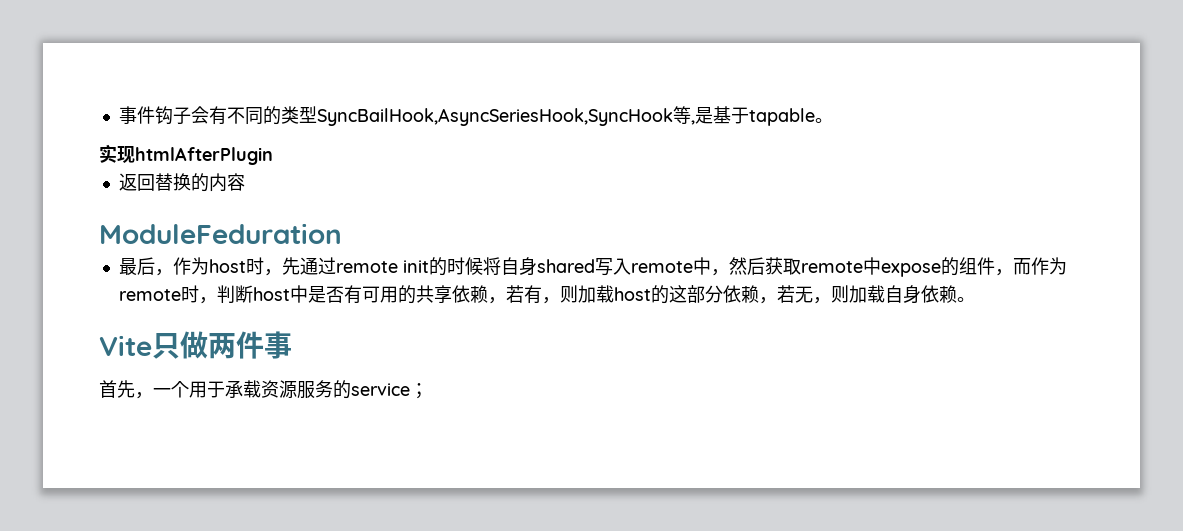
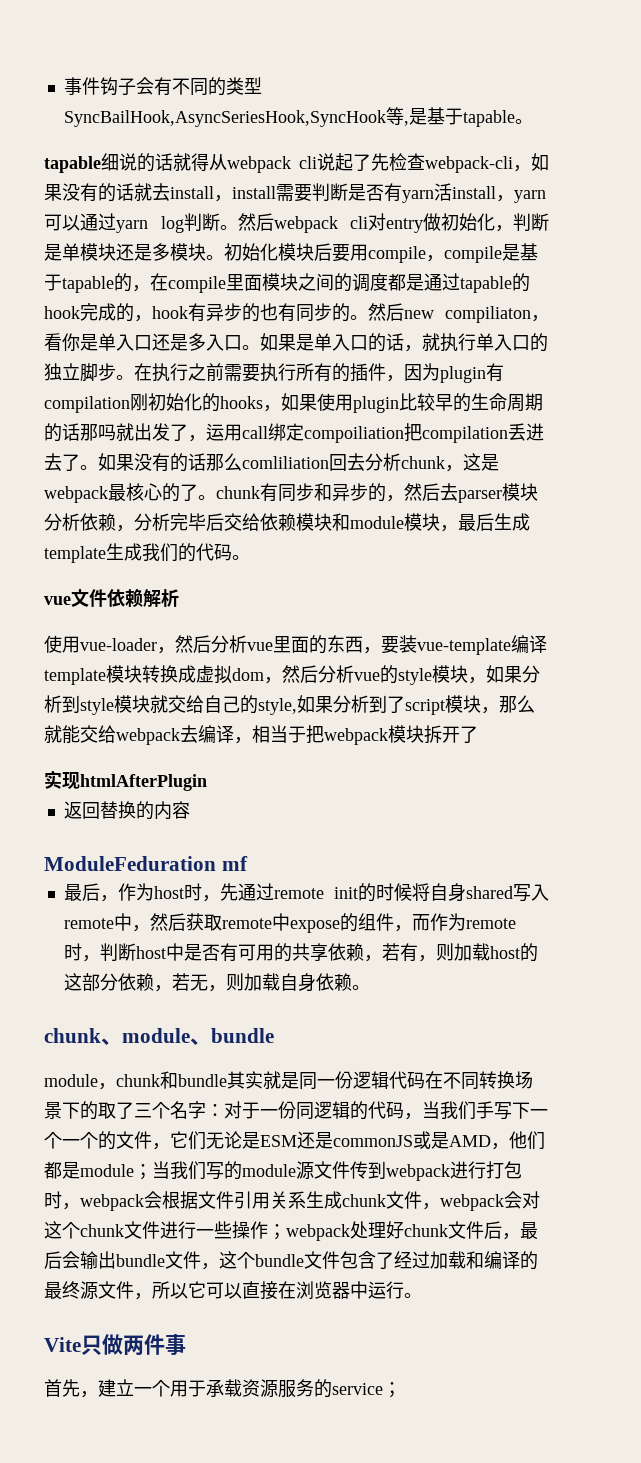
(833, 120) none -> [44,153,549,173] [44,183,546,203] [44,213,549,233] [44,243,538,263] [44,273,530,293] [44,303,549,323] [44,333,548,352] [44,363,504,383] [44,393,543,413] [44,423,544,443] [44,453,499,472] [44,483,538,503] [44,513,530,532] [44,543,250,563] [44,589,179,608] [44,635,547,655] [44,665,540,685] [44,695,535,715] [44,725,478,745] // tapable细说的话就得从webpack cli说起了先检查webpack-cli，如果没有的话就去install，install需要判断是否有yarn活install，yarn可以通过yarn log判断。然后webpack cli对entry做初始化，判断是单模块还是多模块。初始化模块后要用compile，compile是基于tapable的，在compile里面模块之间的调度都是通过tapable的hook完成的，hook有异步的也有同步的。然后new compiliaton，看你是单入口还是多入口。如果是单入口的话，就执行单入口的独立脚步。在执行之前需要执行所有的插件，因为plugin有compilation刚初始化的hooks，如果使用plugin比较早的生命周期的话那吗就出发了，运用call绑定compoiliation把compilation丢进去了。如果没有的话那么comliliation回去分析chunk，这是webpack最核心的了。chunk有同步和异步的，然后去parser模块分析依赖，分析完毕后交给依赖模块和module模块，最后生成template生成我们的代码。 // vue文件依赖解析 // 使用vue-loader，然后分析vue里面的东西，要装vue-template编译template模块转换成虚拟dom，然后分析vue的style模块，如果分析到style模块就交给自己的style,如果分析到了script模块，那么就能交给webpack去编译，相当于把webpack模块拆开了
(342, 233) none -> [221,856,248,871] mf
(975, 299) none -> [44,1028,274,1045] [44,1071,533,1090] [44,1101,548,1120] [44,1131,545,1150] [44,1161,522,1181] [44,1191,540,1211] [44,1221,538,1241] [44,1251,538,1270] [44,1281,422,1300] // chunk、module、bundle // module，chunk和bundle其实就是同一份逻辑代码在不同转换场景下的取了三个名字：对于一份同逻辑的代码，当我们手写下一个一个的文件，它们无论是ESM还是commonJS或是AMD，他们都是module；当我们写的module源文件传到webpack进行打包时，webpack会根据文件引用关系生成chunk文件，webpack会对这个chunk文件进行一些操作；webpack处理好chunk文件后，最后会输出bundle文件，这个bundle文件包含了经过加载和编译的最终源文件，所以它可以直接在浏览器中运行。
(153, 395) none -> [98,1379,134,1397] 建立

